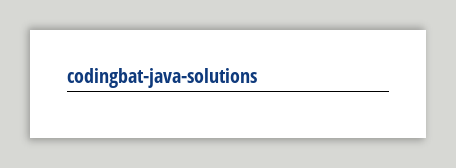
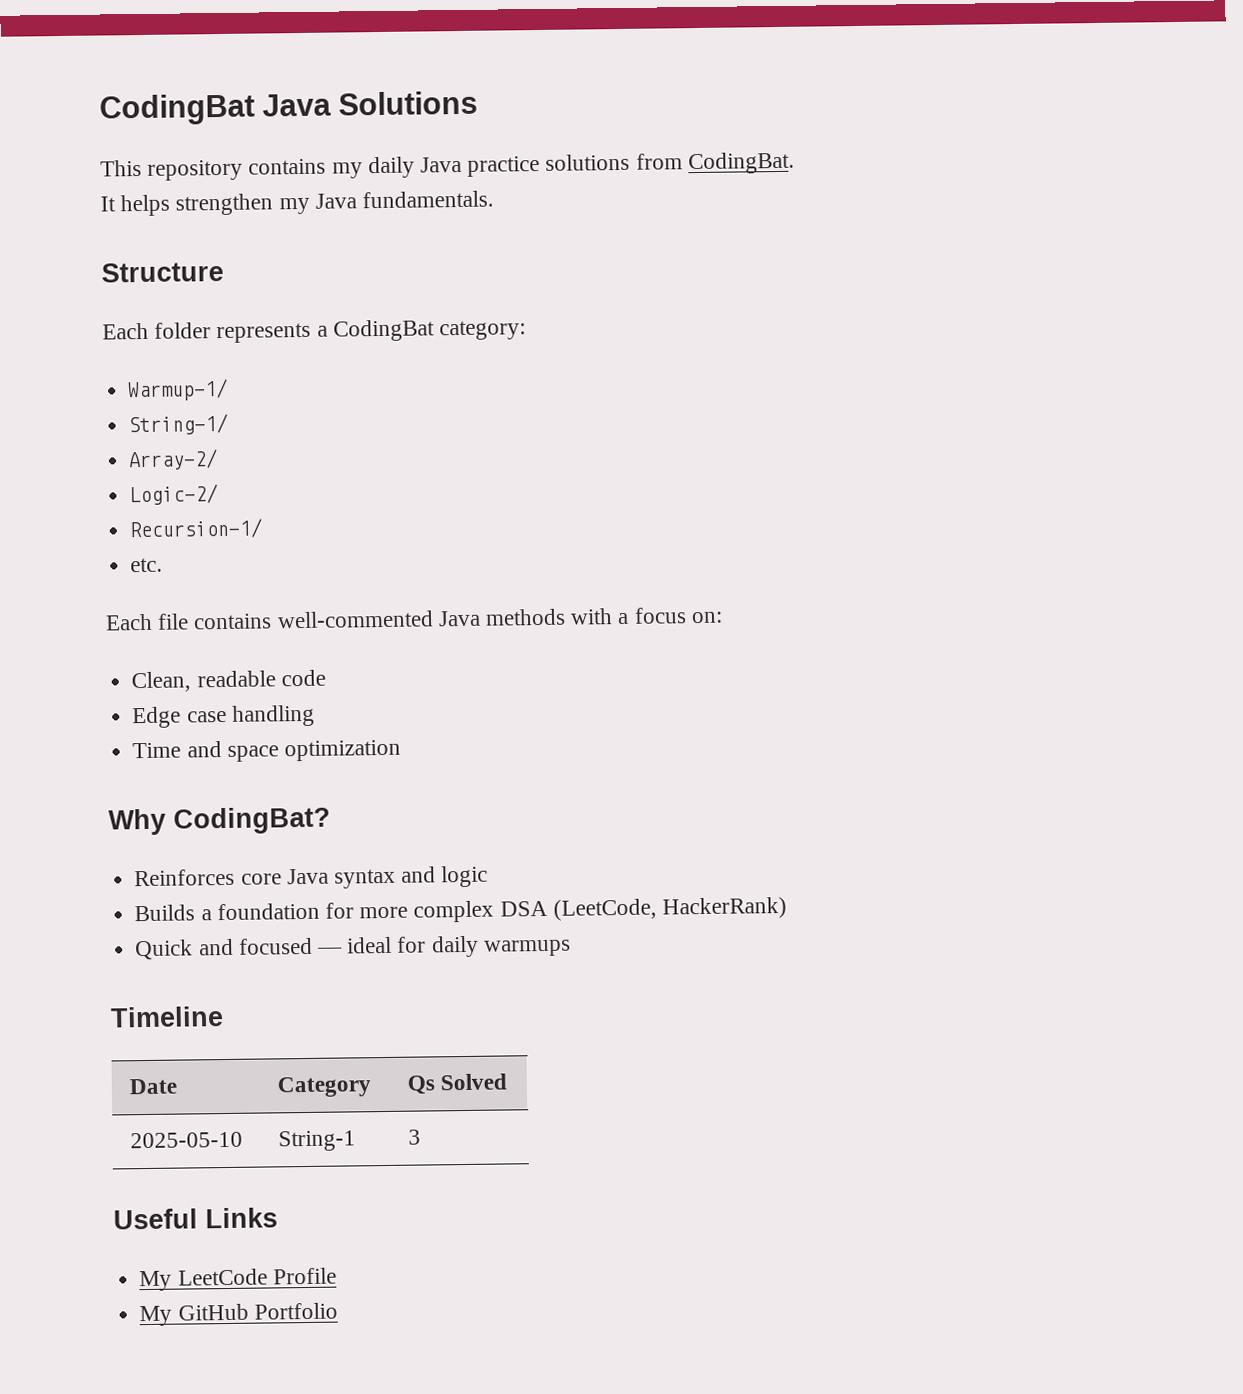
[67,68,257,88] codingbat-java-solutions -> [99,90,479,126] [100,151,795,181] [100,190,495,217] [101,261,224,283] [102,319,527,344] [127,378,229,402] [128,413,229,436] [128,449,219,471] [129,484,219,506] [129,518,263,540] [130,557,164,573] [105,607,723,631] [131,669,326,693] [132,704,315,729] [132,739,401,762] [108,806,331,836] [134,865,489,889] [134,896,787,923] [135,935,571,961] [110,1006,224,1028] [128,1078,177,1095] [276,1076,371,1098] [406,1073,508,1095] [129,1131,243,1149] [277,1130,356,1152] [407,1129,421,1145] [113,1207,278,1230] [139,1267,337,1292] [139,1302,338,1327] CodingBat Java Solutions // This repository contains my daily Java practice solutions from CodingBat. // It helps strengthen my Java fundamentals. // Structure // Each folder represents a CodingBat category: // Warmup-1/ // String-1/ // Array-2/ // Logic-2/ // Recursion-1/ // etc. // Each file contains well-commented Java methods with a focus on: // Clean, readable code // Edge case handling // Time and space optimization // Why CodingBat? // Reinforces core Java syntax and logic // Builds a foundation for more complex DSA (LeetCode, HackerRank) // Quick and focused — ideal for daily warmups // Timeline // Date | Category | Qs Solved // 2025-05-10 | String-1 | 3 // Useful Links // My LeetCode Profile // My GitHub Portfolio

